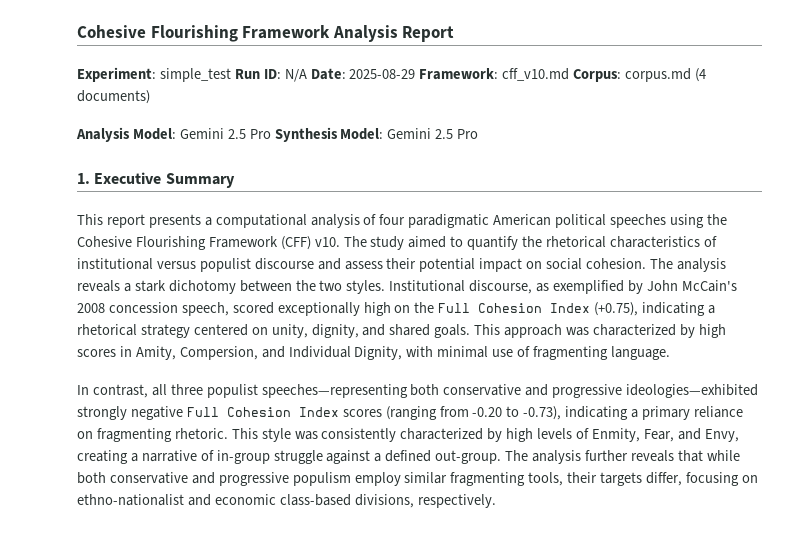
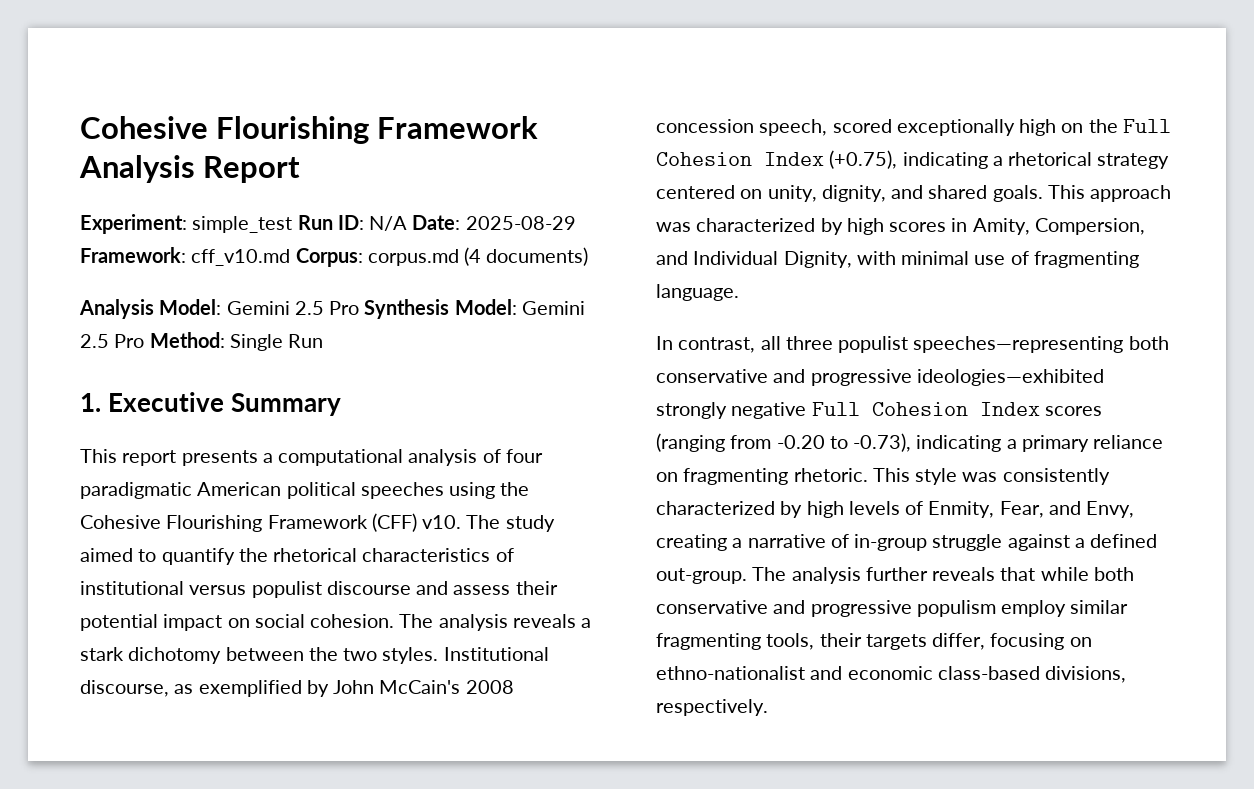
(479, 134) none -> [149,332,324,351] Method: Single Run

